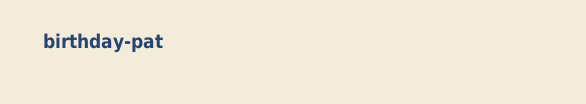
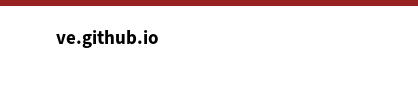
[43,33,163,53] birthday-pat -> [56,30,159,48] ve.github.io

